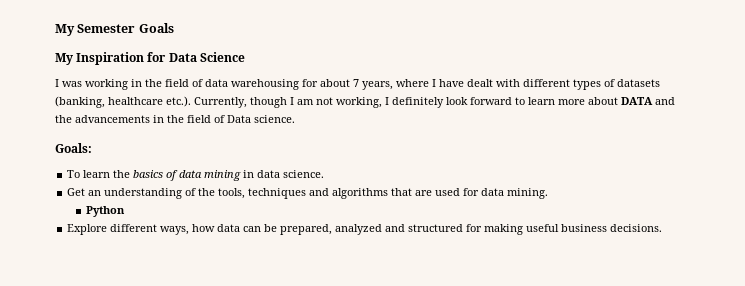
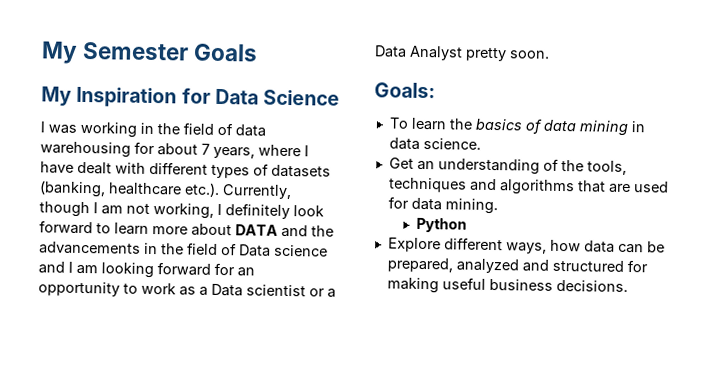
[254,115,295,123] science. -> [274,244,328,257] [38,261,255,279] [38,281,336,298] [374,45,550,62] science and I am looking forward for an opportunity to work as a Data scientist or a Data Analyst pretty soon.

